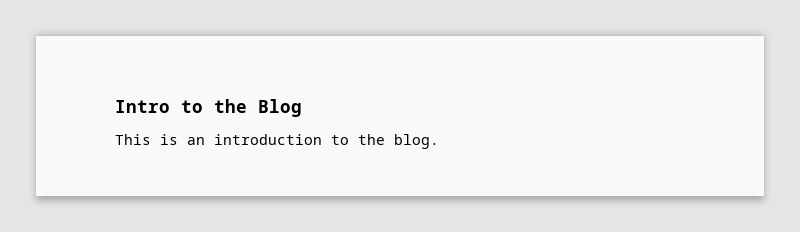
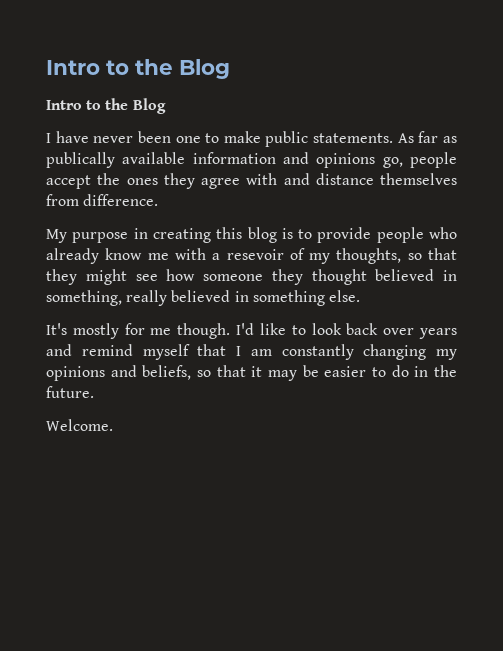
[115,99,302,117] [115,134,439,149] Intro to the Blog // This is an introduction to the blog. -> [46,59,230,79] [46,98,166,114] [46,131,457,147] [46,152,457,168] [46,173,457,189] [46,194,159,206] [46,227,458,243] [46,248,458,264] [46,269,457,285] [46,290,360,306] [46,323,457,339] [46,344,457,360] [46,365,458,381] [46,386,94,398] [46,419,113,431] Intro to the Blog // Intro to the Blog // I have never been one to make public statements. As far as publically available information and opinions go, people accept the ones they agree with and distance themselves from difference. // My purpose in creating this blog is to provide people who already know me with a resevoir of my thoughts, so that they might see how someone they thought believed in something, really believed in something else. // It's mostly for me though. I'd like to look back over years and remind myself that I am constantly changing my opinions and beliefs, so that it may be easier to do in the future. // Welcome.

